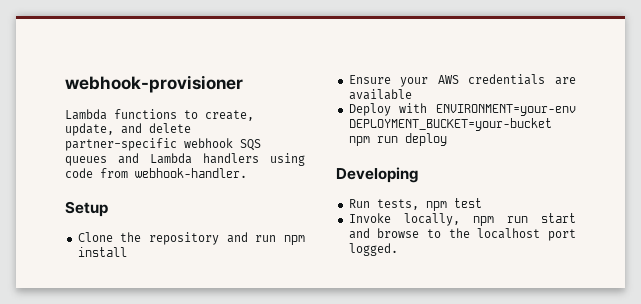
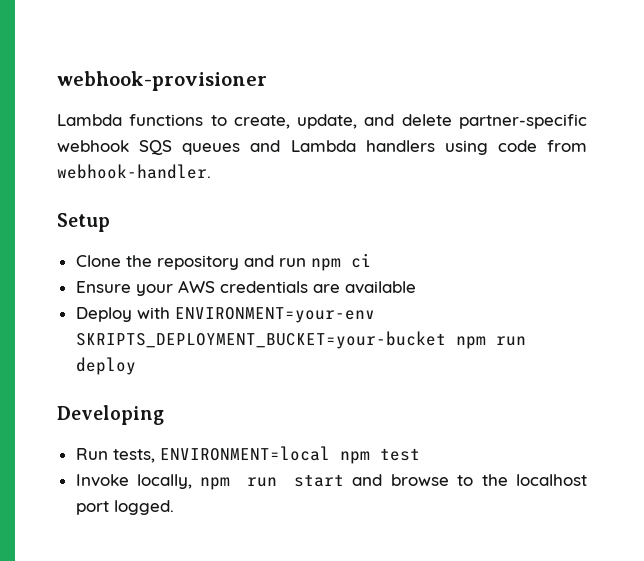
[77,247,127,257] install -> [350,253,371,268] ci
[348,118,552,131] DEPLOYMENT_BUCKET=your-bucket -> [75,331,446,349] SKRIPTS_DEPLOYMENT_BUCKET=your-bucket
(419, 204) none -> [159,446,330,461] ENVIRONMENT=local

